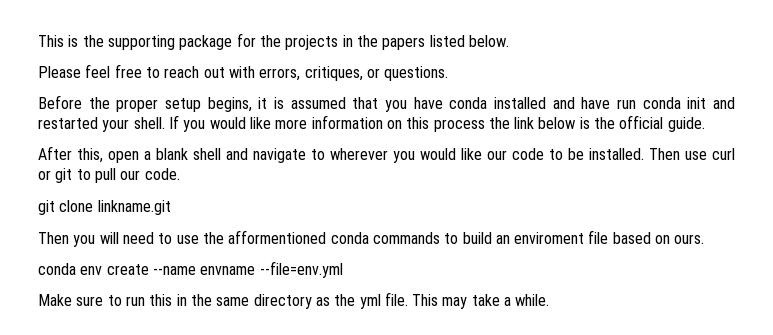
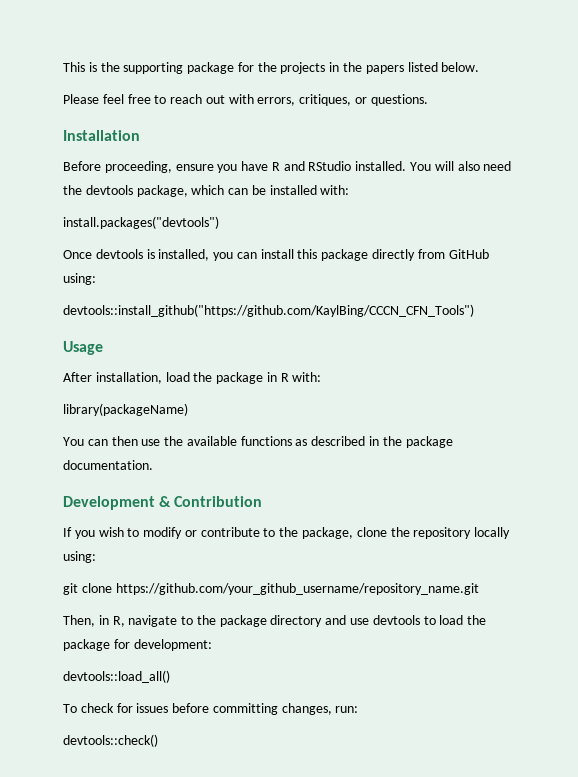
(449, 73) none -> [63,130,140,141] // Installation
[88,97,735,112] [38,115,705,132] [38,146,735,163] [38,168,180,183] [38,200,171,215] [38,230,705,247] [38,261,343,278] [38,292,550,309] the proper setup begins, it is assumed that you have conda installed and have run conda init and restarted your shell. If you would like more information on this process the link below is the official guide. // After this, open a blank shell and navigate to wherever you would like our code to be installed. Then use curl or git to pull our code. // git clone linkname.git // Then you will need to use the afformentioned conda commands to build an enviroment file based on ours. // conda env create --name envname --file=env.yml // Make sure to run this in the same directory as the yml file. This may take a while. -> [104,161,512,173] [63,185,350,197] [63,216,219,229] [63,249,489,261] [63,273,96,285] [63,304,474,317] [63,341,103,355] [63,372,322,384] [63,403,188,416] [63,436,453,448] [63,460,153,470] [63,496,263,510] [63,527,511,539] [63,551,96,563] [63,583,479,595] [63,615,487,627] [63,639,212,651] [63,670,170,683] [63,703,359,715] [63,734,158,747] proceeding, ensure you have R and RStudio installed. You will also need the devtools package, which can be installed with: // install.packages("devtools") // Once devtools is installed, you can install this package directly from GitHub using: // devtools::install_github("https://github.com/KaylBing/CCCN_CFN_Tools") // Usage // After installation, load the package in R with: // library(packageName) // You can then use the available functions as described in the package documentation. // Development & Contribution // If you wish to modify or contribute to the package, clone the repository locally using: // git clone https://github.com/your_github_username/repository_name.git // Then, in R, navigate to the package directory and use devtools to load the package for development: // devtools::load_all() // To check for issues before committing changes, run: // devtools::check()

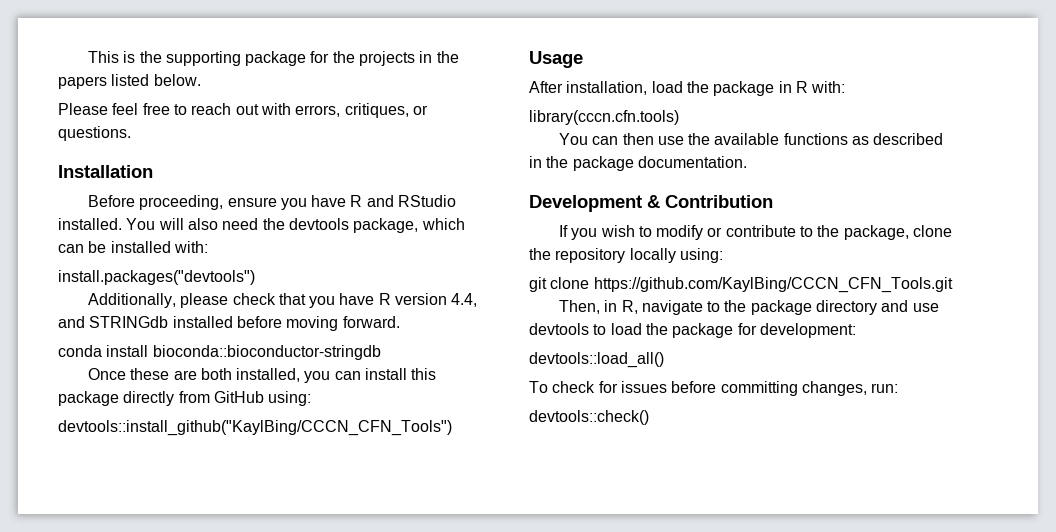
[63,249,155,259] Once devtools is -> [87,293,478,308] [58,316,400,331] [58,345,381,360] [87,368,232,380] Additionally, please check that you have R version 4.4, and STRINGdb installed before moving forward. // conda install bioconda::bioconductor-stringdb // Once these are both
[63,304,474,317] devtools::install_github("https://github.com/KaylBing/CCCN_CFN_Tools") -> [58,420,452,436] devtools::install_github("KaylBing/CCCN_CFN_Tools")
[63,403,188,416] library(packageName) -> [529,110,679,125] library(cccn.cfn.tools)
[115,583,479,595] https://github.com/your_github_username/repository_name.git -> [593,277,953,293] https://github.com/KaylBing/CCCN_CFN_Tools.git

